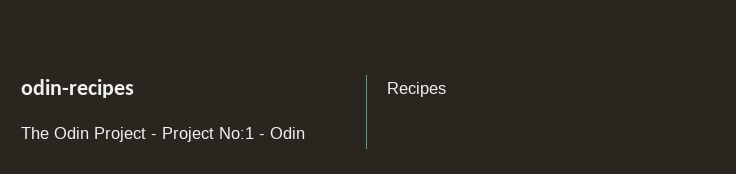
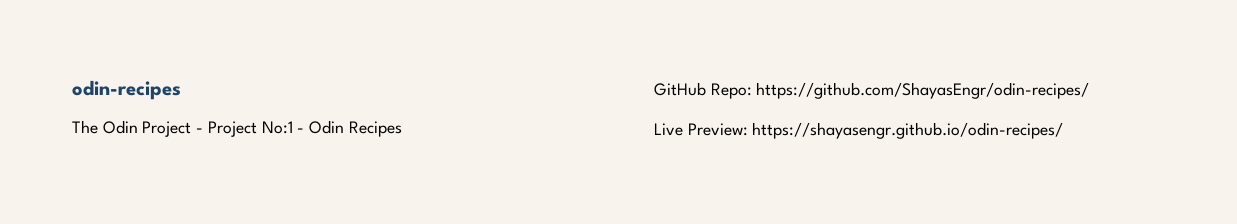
(446, 89) none -> [654,82,1090,99] [654,122,1064,139] // GitHub Repo: https://github.com/ShayasEngr/odin-recipes/ // Live Preview: https://shayasengr.github.io/odin-recipes/

